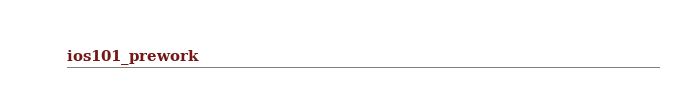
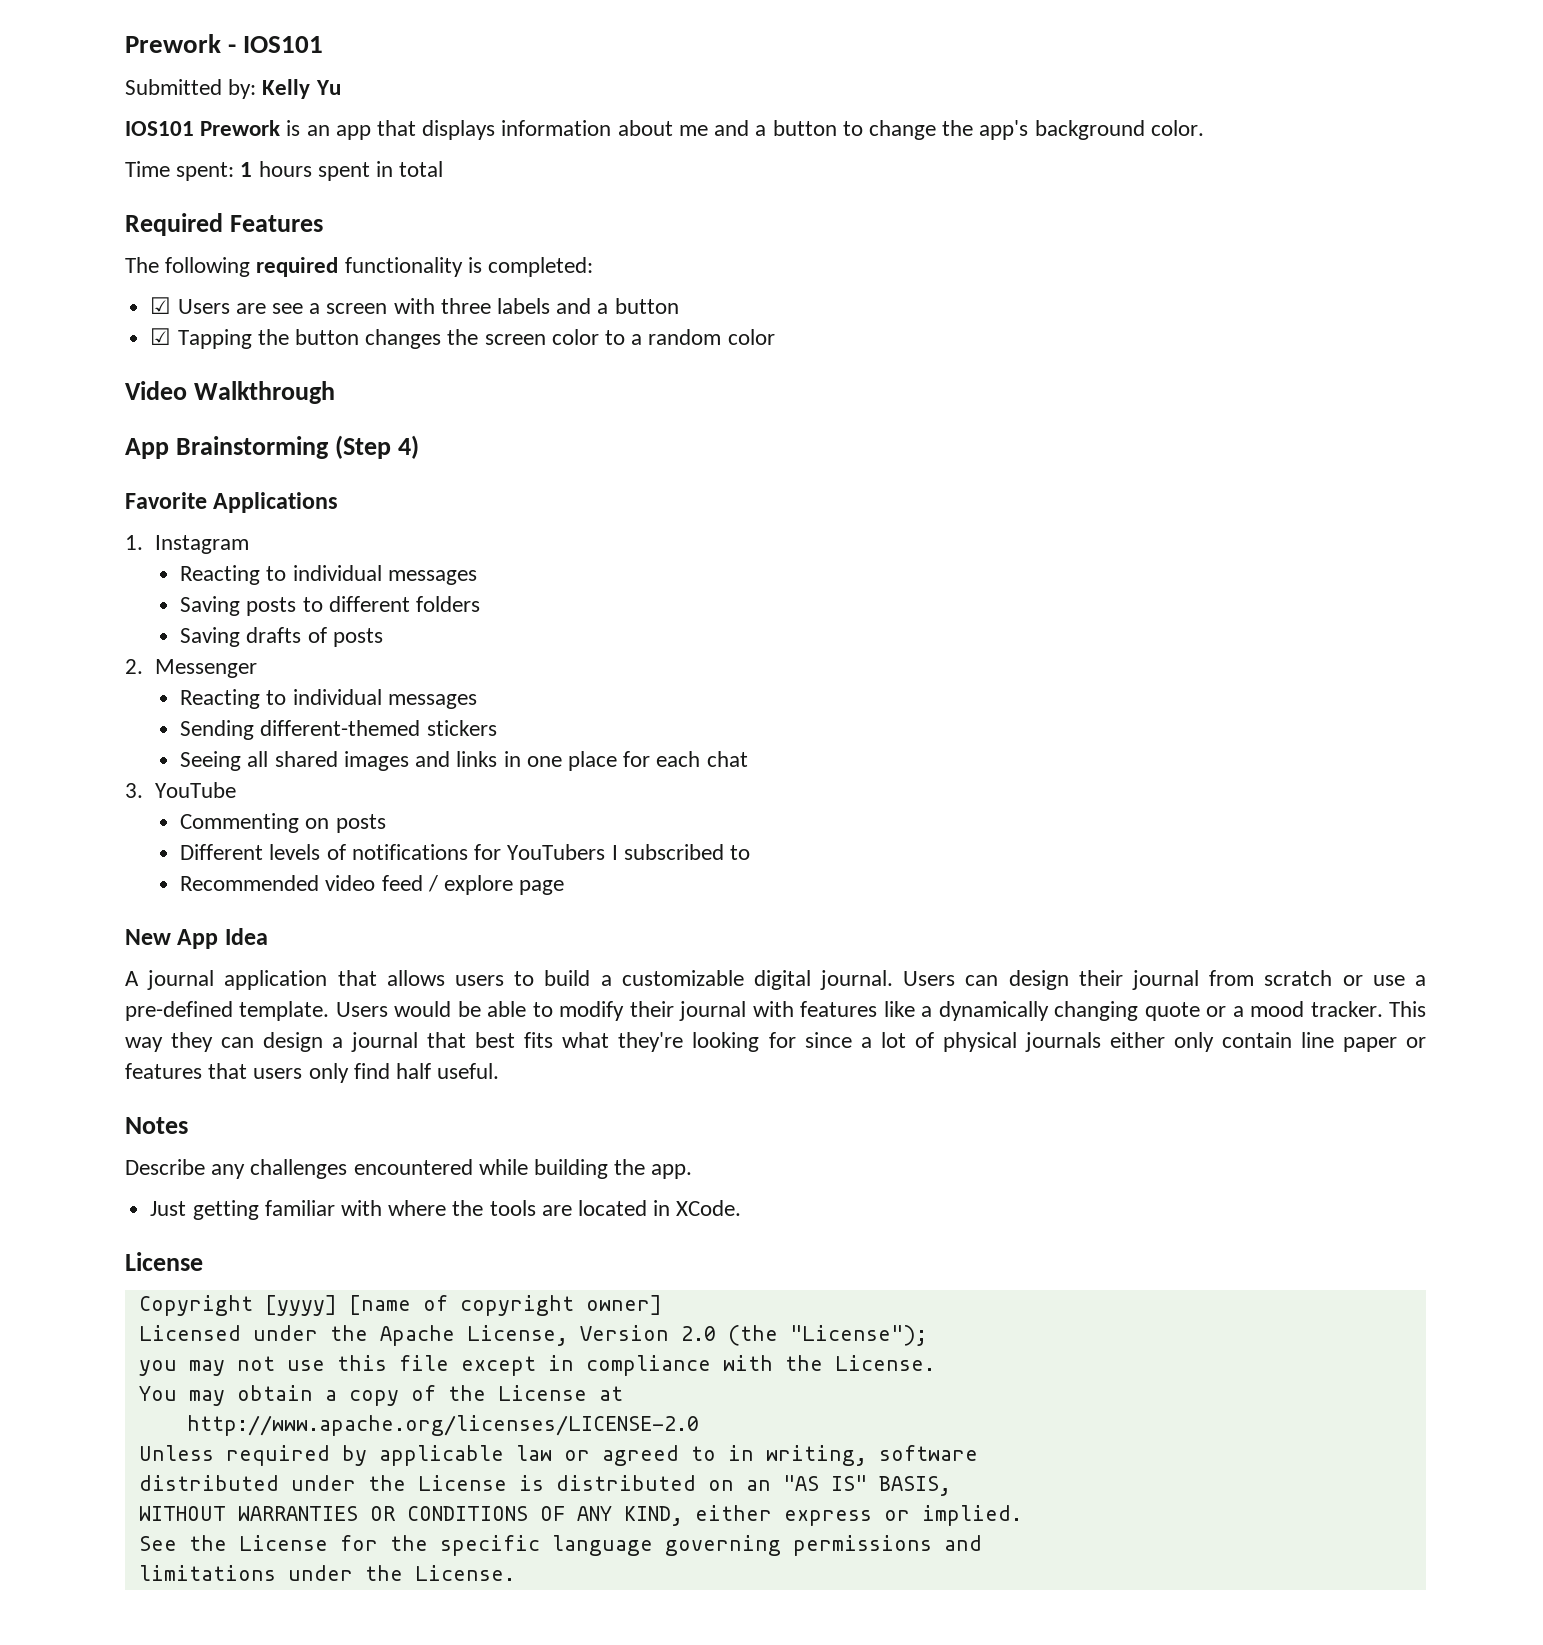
[67,50,199,65] ios101_prework -> [125,34,324,53] [125,79,341,99] [125,120,1204,140] [125,161,444,181] [125,213,323,236] [125,257,594,277] [150,297,679,314] [150,328,775,349] [125,381,335,404] [125,435,419,459] [125,492,339,513] [125,535,249,554] [180,565,477,585] [180,596,481,616] [180,627,383,647] [125,659,257,678] [180,689,477,709] [180,720,497,740] [180,751,748,771] [125,782,236,798] [180,813,386,833] [180,844,750,860] [180,875,565,895] [125,928,268,949] [125,970,1426,990] [125,1001,1426,1021] [125,1032,1427,1052] [125,1063,500,1083] [125,1117,188,1134] [125,1159,693,1179] [150,1200,742,1220] [125,1252,203,1271] [138,1295,662,1316] [138,1325,927,1346] [138,1355,935,1376] [138,1385,623,1406] [186,1415,699,1436] [138,1445,978,1466] [138,1475,951,1496] [138,1505,1022,1526] [138,1535,982,1556] [138,1565,515,1581] Prework - IOS101 // Submitted by: Kelly Yu // IOS101 Prework is an app that displays information about me and a button to change the app's background color. // Time spent: 1 hours spent in total // Required Features // The following required functionality is completed: // ☑ Users are see a screen with three labels and a button // ☑ Tapping the button changes the screen color to a random color // Video Walkthrough // App Brainstorming (Step 4) // Favorite Applications // 1. Instagram // Reacting to individual messages // Saving posts to different folders // Saving drafts of posts // 2. Messenger // Reacting to individual messages // Sending different-themed stickers // Seeing all shared images and links in one place for each chat // 3. YouTube // Commenting on posts // Different levels of notifications for YouTubers I subscribed to // Recommended video feed / explore page // New App Idea // A journal application that allows users to build a customizable digital journal. Users can design their journal from scratch or use a pre-defined template. Users would be able to modify their journal with features like a dynamically changing quote or a mood tracker. This way they can design a journal that best fits what they're looking for since a lot of physical journals either only contain line paper or features that users only find half useful. // Notes // Describe any challenges encountered while building the app. // Just getting familiar with where the tools are located in XCode. // License // Copyright [yyyy] [name of copyright owner] // Licensed under the Apache License, Version 2.0 (the "License"); // you may not use this file except in compliance with the License. // You may obtain a copy of the License at // http://www.apache.org/licenses/LICENSE-2.0 // Unless required by applicable law or agreed to in writing, software // distributed under the License is distributed on an "AS IS" BASIS, // WITHOUT WARRANTIES OR CONDITIONS OF ANY KIND, either express or implied. // See the License for the specific language governing permissions and // limitations under the License.

